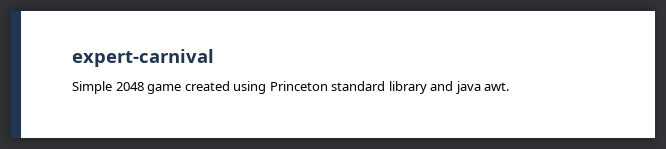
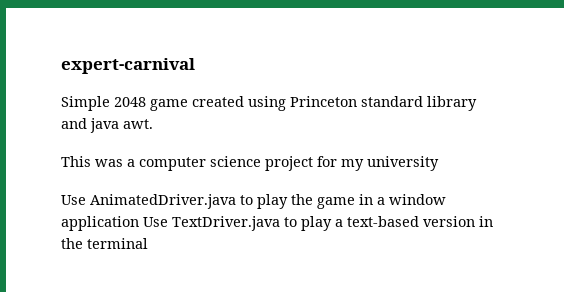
(510, 86) none -> [61,156,439,171] [61,194,446,209] [61,216,493,231] [61,238,148,249] // This was a computer science project for my university // Use AnimatedDriver.java to play the game in a window application Use TextDriver.java to play a text-based version in the terminal

